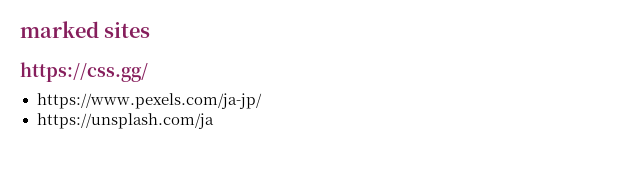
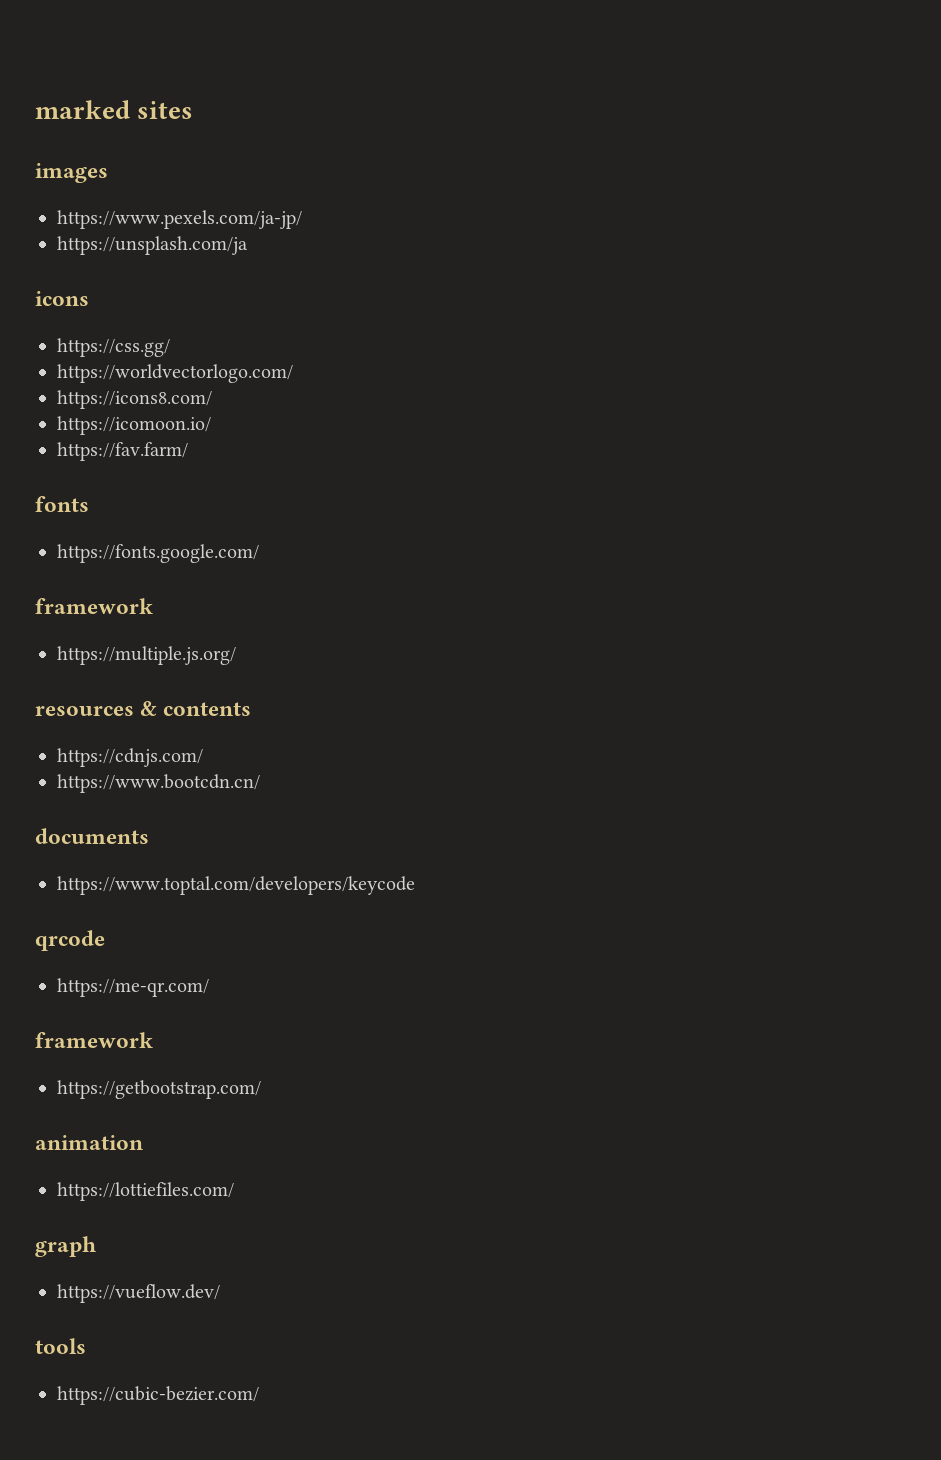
[20,62,148,82] https://css.gg/ -> [35,163,108,183] images
(214, 121) none -> [35,291,89,306] [57,338,170,357] [57,364,293,383] [57,390,212,409] [57,416,211,435] [57,442,188,461] [35,496,89,512] [57,544,259,563] [35,598,153,614] [57,646,236,665] [35,701,252,716] [57,748,203,767] [57,774,260,793] [35,828,149,844] [57,876,415,895] [35,930,105,951] [57,978,209,997] [35,1032,153,1048] [57,1080,261,1099] [35,1135,143,1150] [57,1182,234,1201] [35,1236,97,1257] [57,1284,220,1303] [35,1338,86,1354] [57,1386,259,1405] // icons // https://css.gg/ // https://worldvectorlogo.com/ // https://icons8.com/ // https://icomoon.io/ // https://fav.farm/ // fonts // https://fonts.google.com/ // framework // https://multiple.js.org/ // resources & contents // https://cdnjs.com/ // https://www.bootcdn.cn/ // documents // https://www.toptal.com/developers/keycode // qrcode // https://me-qr.com/ // framework // https://getbootstrap.com/ // animation // https://lottiefiles.com/ // graph // https://vueflow.dev/ // tools // https://cubic-bezier.com/

